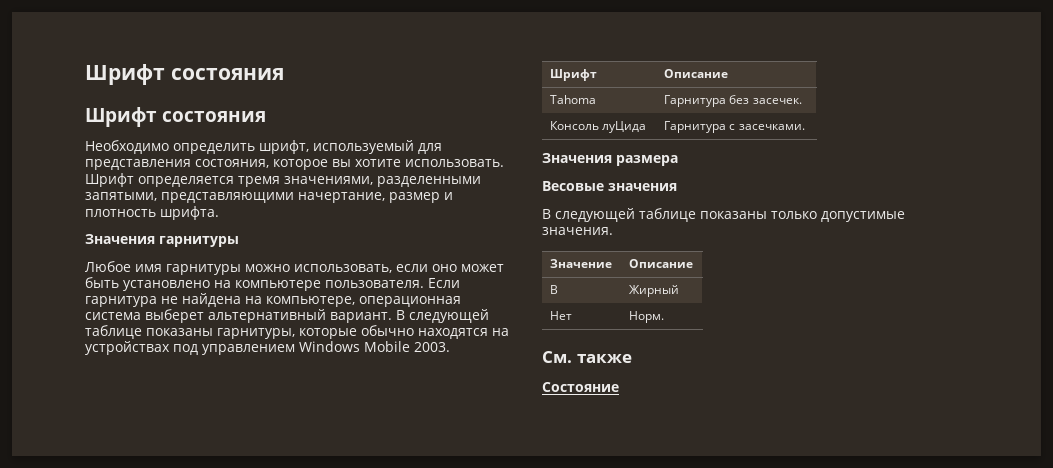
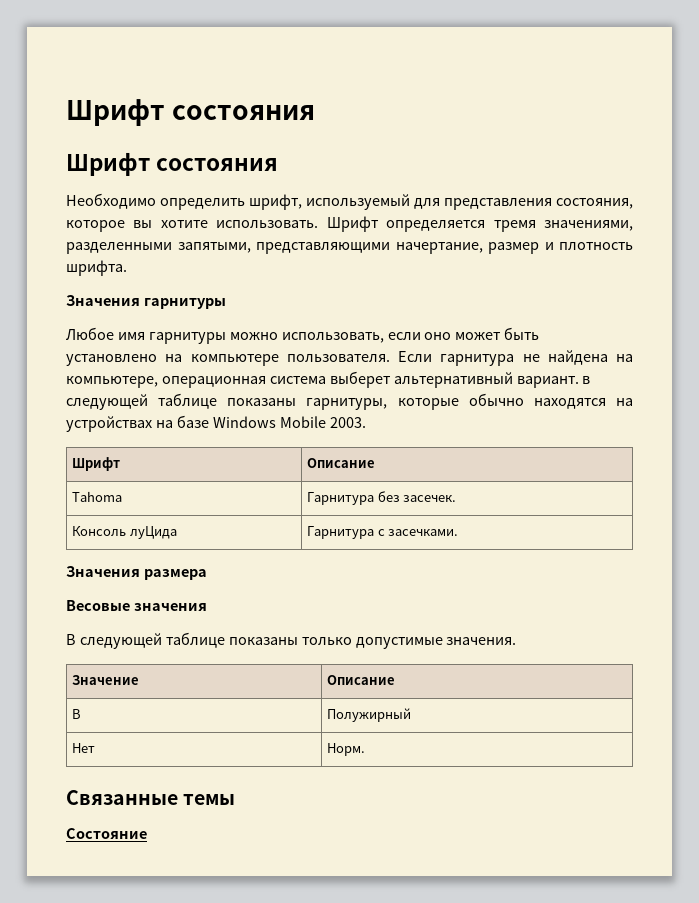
[396,310,405,320] В -> [582,376,591,384] в
[173,344,295,355] под управлением -> [155,415,209,428] на базе
[629,285,680,297] Жирный -> [327,708,412,722] Полужирный
[542,351,632,363] См. также -> [66,790,236,805] Связанные темы

